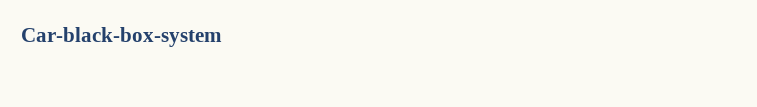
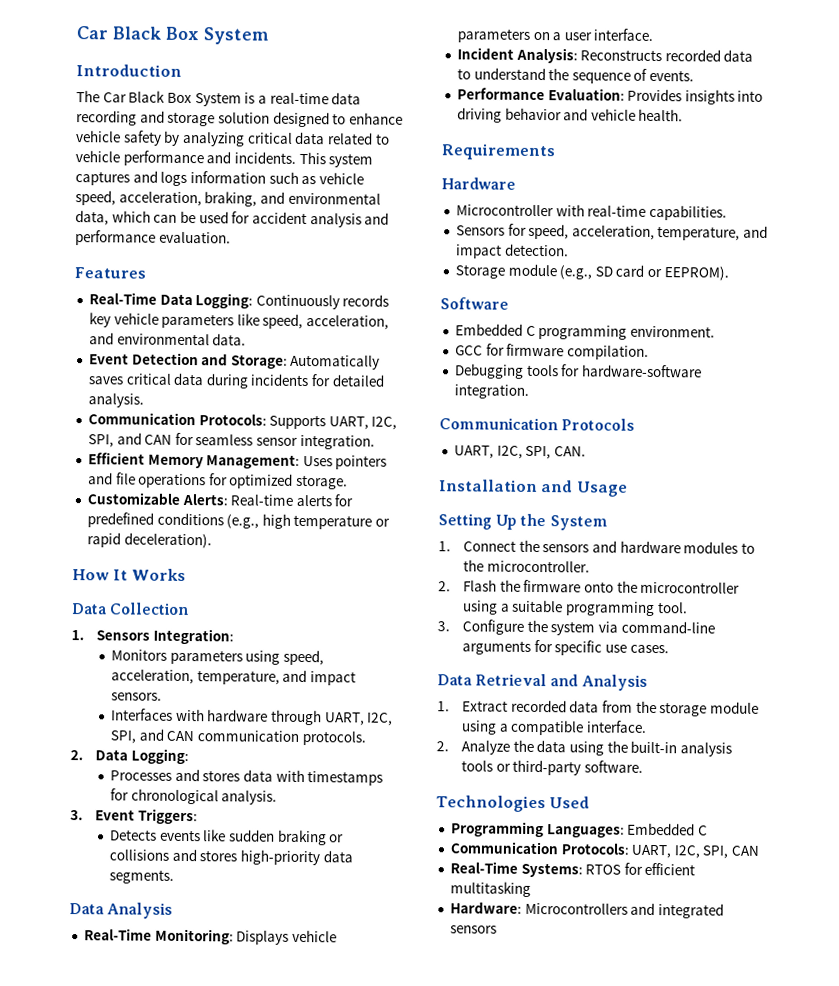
[21,27,222,47] Car-black-box-system -> [76,26,269,45] [76,64,182,77] [76,90,362,107] [76,110,403,128] [75,130,390,147] [75,150,374,168] [75,170,364,187] [75,190,381,207] [75,210,390,228] [75,230,231,246] [74,267,146,279] [88,292,390,310] [88,312,390,330] [88,332,247,346] [88,352,381,370] [87,372,385,389] [87,393,144,408] [87,412,398,430] [87,432,375,450] [87,452,388,470] [87,472,349,490] [86,492,354,507] [86,512,391,530] [86,532,212,549] [72,568,186,581] [71,602,190,616] [71,628,234,645] [111,649,324,666] [111,669,356,686] [111,692,163,701] [111,708,394,726] [110,728,366,746] [70,748,189,765] [110,768,384,786] [110,788,278,805] [70,808,198,825] [110,829,345,846] [109,848,353,866] [109,869,175,884] [69,902,174,919] [83,928,337,945] [456,28,654,43] [456,47,754,64] [456,67,695,84] [456,87,764,105] [456,107,684,123] [441,143,555,161] [441,177,516,190] [455,204,727,221] [455,223,769,241] [455,243,569,259] [454,263,729,281] [440,297,509,310] [454,323,715,340] [454,343,649,360] [453,363,702,379] [453,384,529,399] [439,417,636,431] [453,445,586,460] [439,479,628,497] [438,513,608,531] [438,539,756,554] [463,559,590,573] [438,579,741,594] [462,599,688,617] [437,619,715,636] [462,639,669,656] [437,673,648,691] [437,699,760,717] [461,719,648,736] [436,739,733,757] [461,759,644,776] [436,795,591,813] [450,821,708,838] [449,841,760,859] [449,861,696,878] [449,881,531,897] [449,901,724,919] [449,925,497,934] Car Black Box System // Introduction // The Car Black Box System is a real-time data recording and storage solution designed to enhance vehicle safety by analyzing critical data related to vehicle performance and incidents. This system captures and logs information such as vehicle speed, acceleration, braking, and environmental data, which can be used for accident analysis and performance evaluation. // Features // Real-Time Data Logging: Continuously records key vehicle parameters like speed, acceleration, and environmental data. // Event Detection and Storage: Automatically saves critical data during incidents for detailed analysis. // Communication Protocols: Supports UART, I2C, SPI, and CAN for seamless sensor integration. // Efficient Memory Management: Uses pointers and file operations for optimized storage. // Customizable Alerts: Real-time alerts for predefined conditions (e.g., high temperature or rapid deceleration). // How It Works // Data Collection // 1. Sensors Integration: // Monitors parameters using speed, acceleration, temperature, and impact sensors. // Interfaces with hardware through UART, I2C, SPI, and CAN communication protocols. // 2. Data Logging: // Processes and stores data with timestamps for chronological analysis. // 3. Event Triggers: // Detects events like sudden braking or collisions and stores high-priority data segments. // Data Analysis // Real-Time Monitoring: Displays vehicle parameters on a user interface. // Incident Analysis: Reconstructs recorded data to understand the sequence of events. // Performance Evaluation: Provides insights into driving behavior and vehicle health. // Requirements // Hardware // Microcontroller with real-time capabilities. // Sensors for speed, acceleration, temperature, and impact detection. // Storage module (e.g., SD card or EEPROM). // Software // Embedded C programming environment. // GCC for firmware compilation. // Debugging tools for hardware-software integration. // Communication Protocols // UART, I2C, SPI, CAN. // Installation and Usage // Setting Up the System // 1. Connect the sensors and hardware modules to the microcontroller. // 2. Flash the firmware onto the microcontroller using a suitable programming tool. // 3. Configure the system via command-line arguments for specific use cases. // Data Retrieval and Analysis // 1. Extract recorded data from the storage module using a compatible interface. // 2. Analyze the data using the built-in analysis tools or third-party software. // Technologies Used // Programming Languages: Embedded C // Communication Protocols: UART, I2C, SPI, CAN // Real-Time Systems: RTOS for efficient multitasking // Hardware: Microcontrollers and integrated sensors

